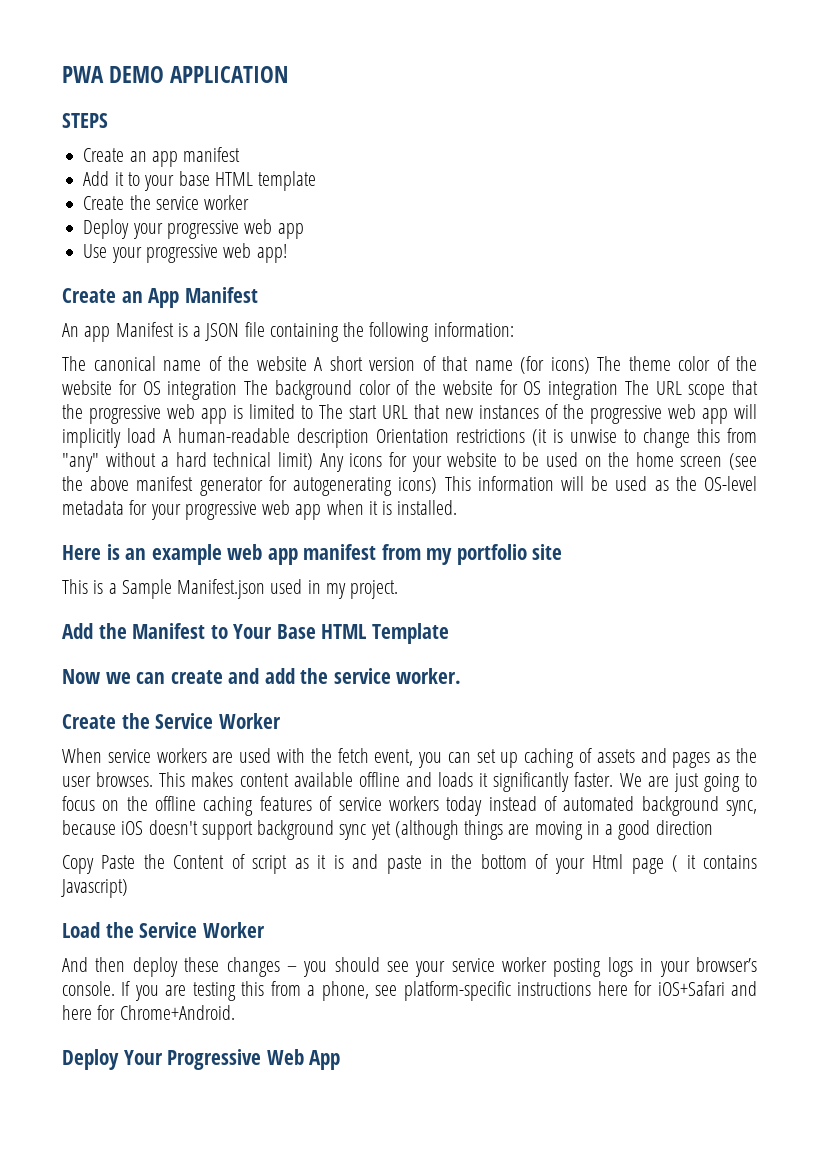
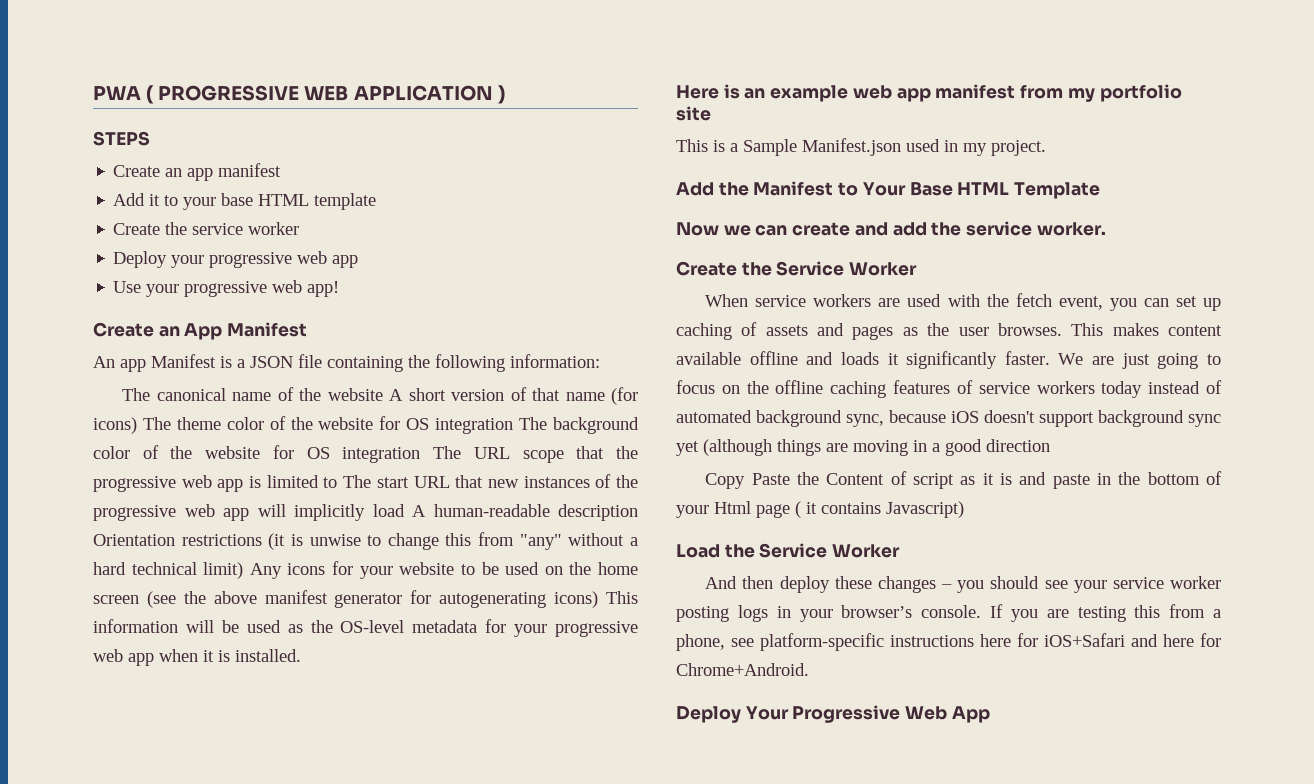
[109,66,165,83] DEMO -> [146,85,349,104] ( PROGRESSIVE WEB
(289, 74) none -> [497,85,505,104] )

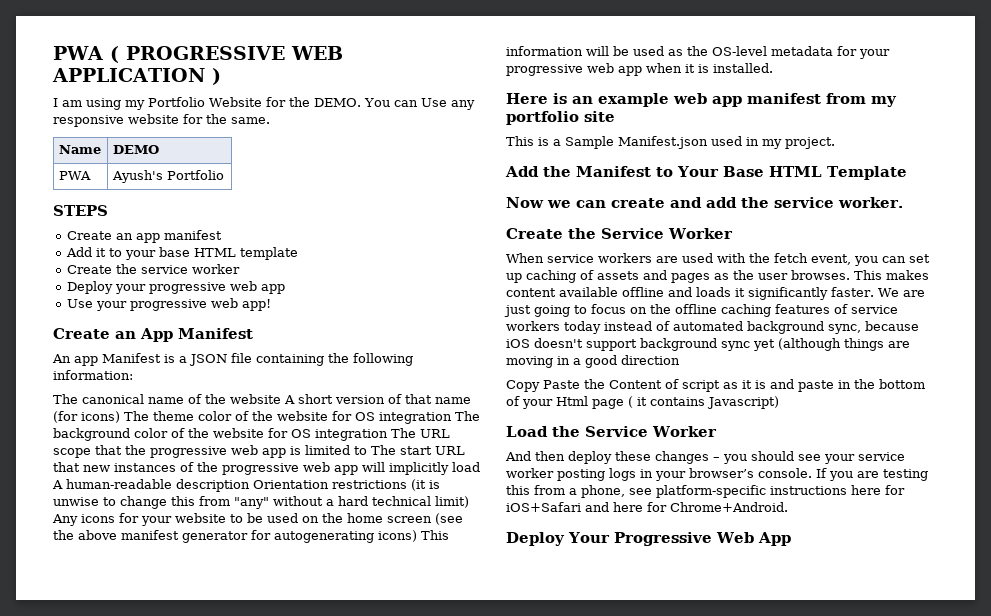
(505, 94) none -> [53,97,475,110] [53,114,270,127] [58,145,101,154] [112,145,159,154] [58,171,91,180] [111,170,224,183] // I am using my Portfolio Website for the DEMO. You can Use any responsive website for the same. // Name | DEMO // PWA | Ayush's Portfolio

